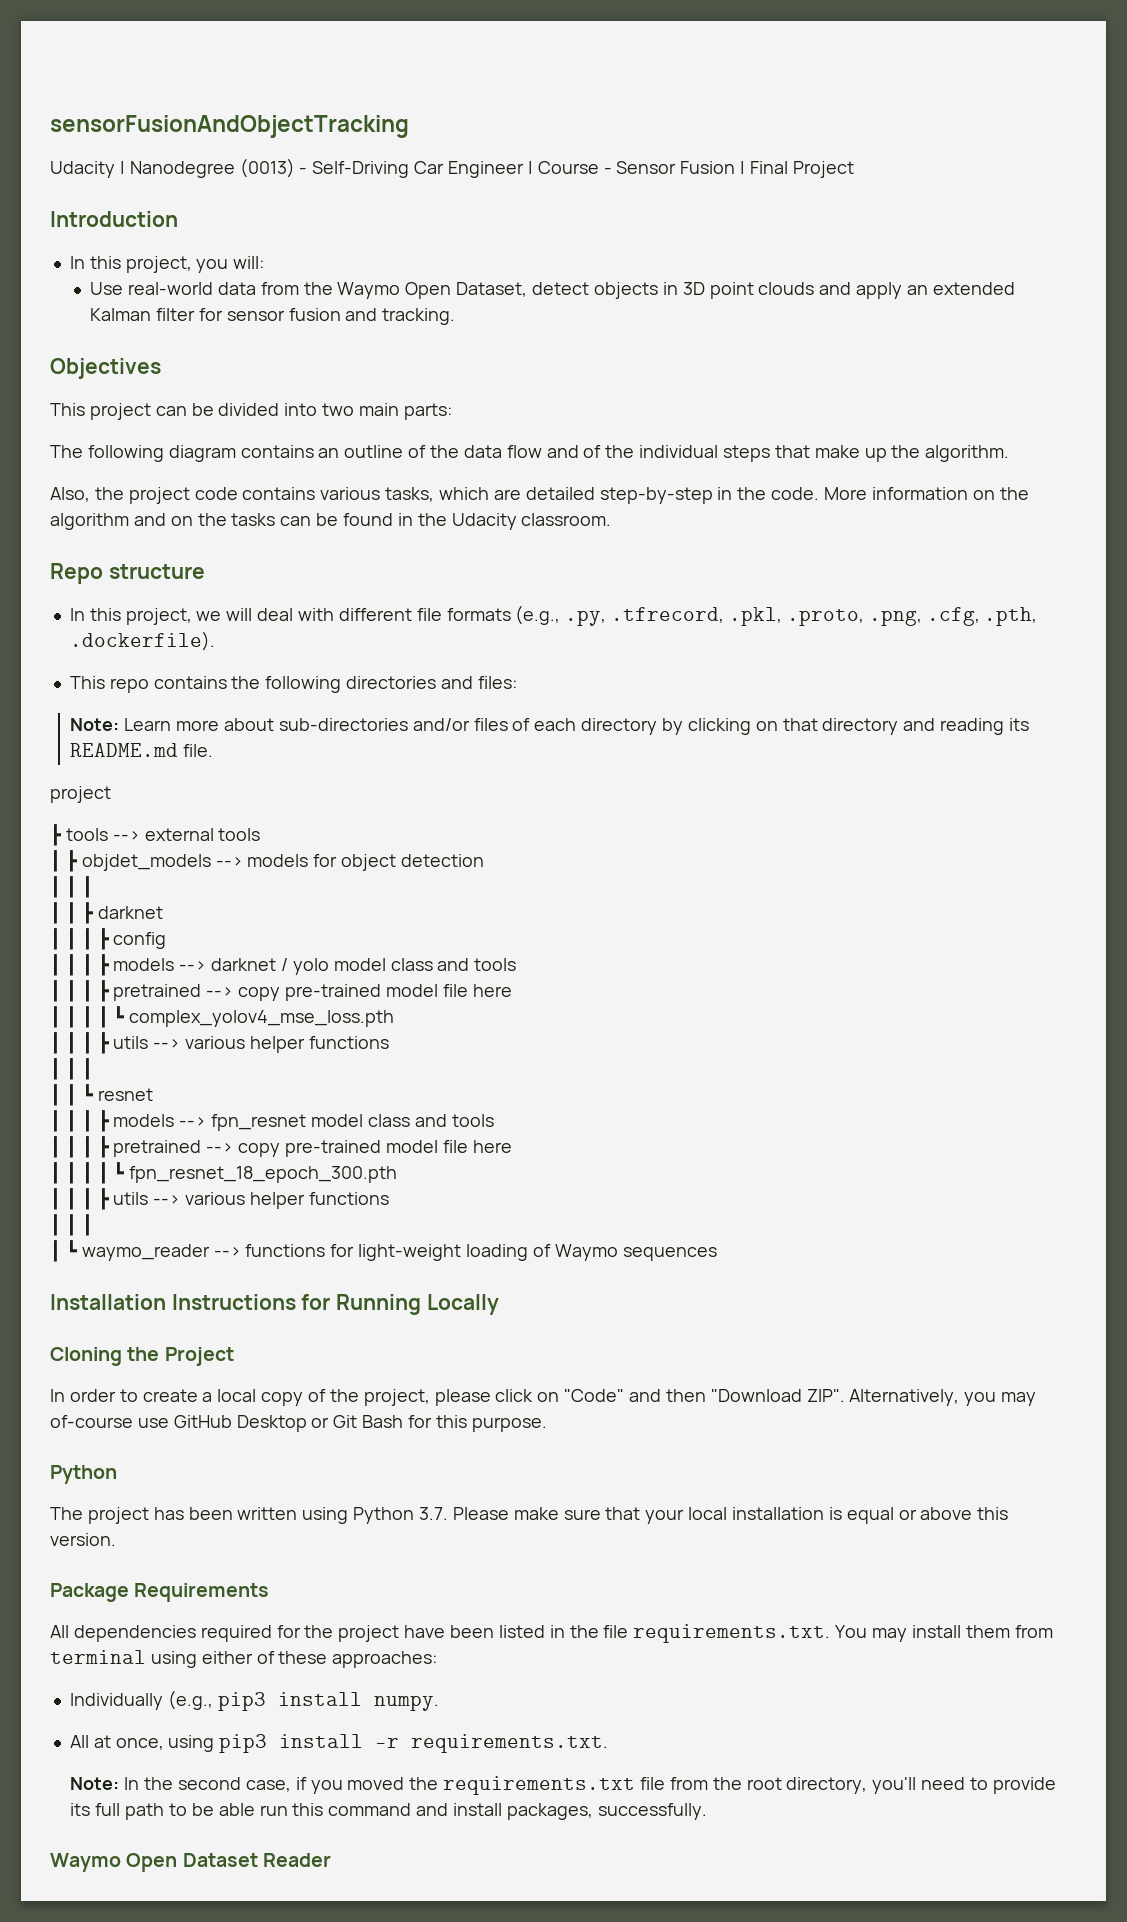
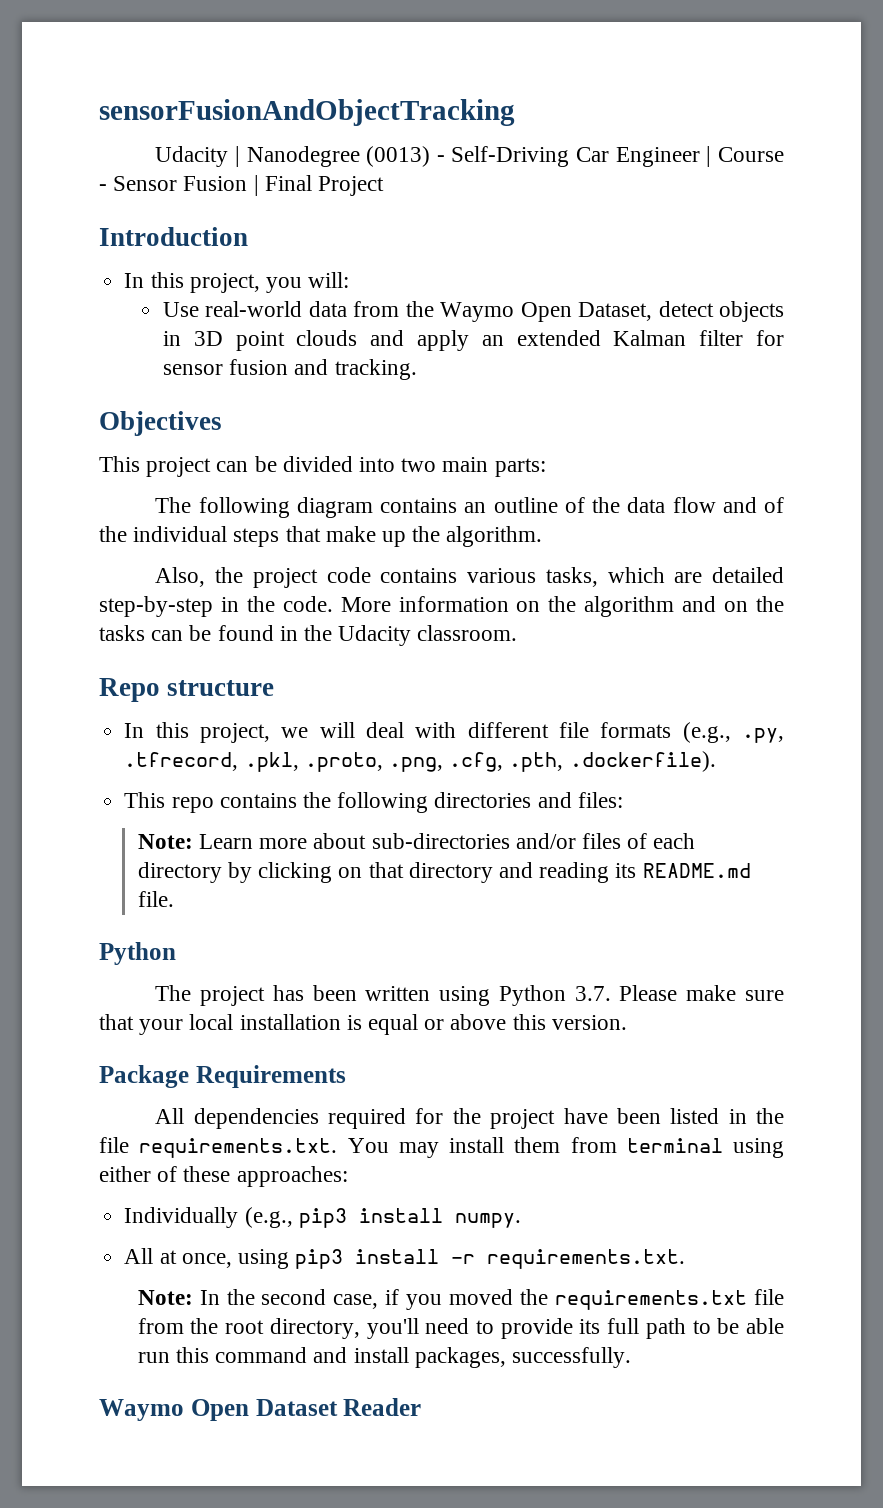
[50,786,111,803] [50,824,261,846] [50,850,485,872] [50,876,93,898] [50,902,163,924] [50,928,167,950] [50,954,517,976] [50,980,512,1002] [50,1006,395,1028] [50,1032,389,1054] [50,1058,93,1080] [50,1084,153,1106] [50,1110,494,1132] [50,1136,512,1158] [50,1162,398,1184] [50,1188,389,1210] [50,1214,93,1236] [50,1240,717,1262] [50,1294,499,1315] [50,1347,234,1366] [50,1389,1037,1406] [50,1415,547,1432] // project // ┣ tools --> external tools // ┃ ┣ objdet_models --> models for object detection // ┃ ┃ ┃ // ┃ ┃ ┣ darknet // ┃ ┃ ┃ ┣ config // ┃ ┃ ┃ ┣ models --> darknet / yolo model class and tools // ┃ ┃ ┃ ┣ pretrained --> copy pre-trained model file here // ┃ ┃ ┃ ┃ ┗ complex_yolov4_mse_loss.pth // ┃ ┃ ┃ ┣ utils --> various helper functions // ┃ ┃ ┃ // ┃ ┃ ┗ resnet // ┃ ┃ ┃ ┣ models --> fpn_resnet model class and tools // ┃ ┃ ┃ ┣ pretrained --> copy pre-trained model file here // ┃ ┃ ┃ ┃ ┗ fpn_resnet_18_epoch_300.pth // ┃ ┃ ┃ ┣ utils --> various helper functions // ┃ ┃ ┃ // ┃ ┗ waymo_reader --> functions for light-weight loading of Waymo sequences // Installation Instructions for Running Locally // Cloning the Project // In order to create a local copy of the project, please click on "Code" and then "Download ZIP". Alternatively, you may of-course use GitHub Desktop or Git Bash for this purpose. -> (174, 899) none

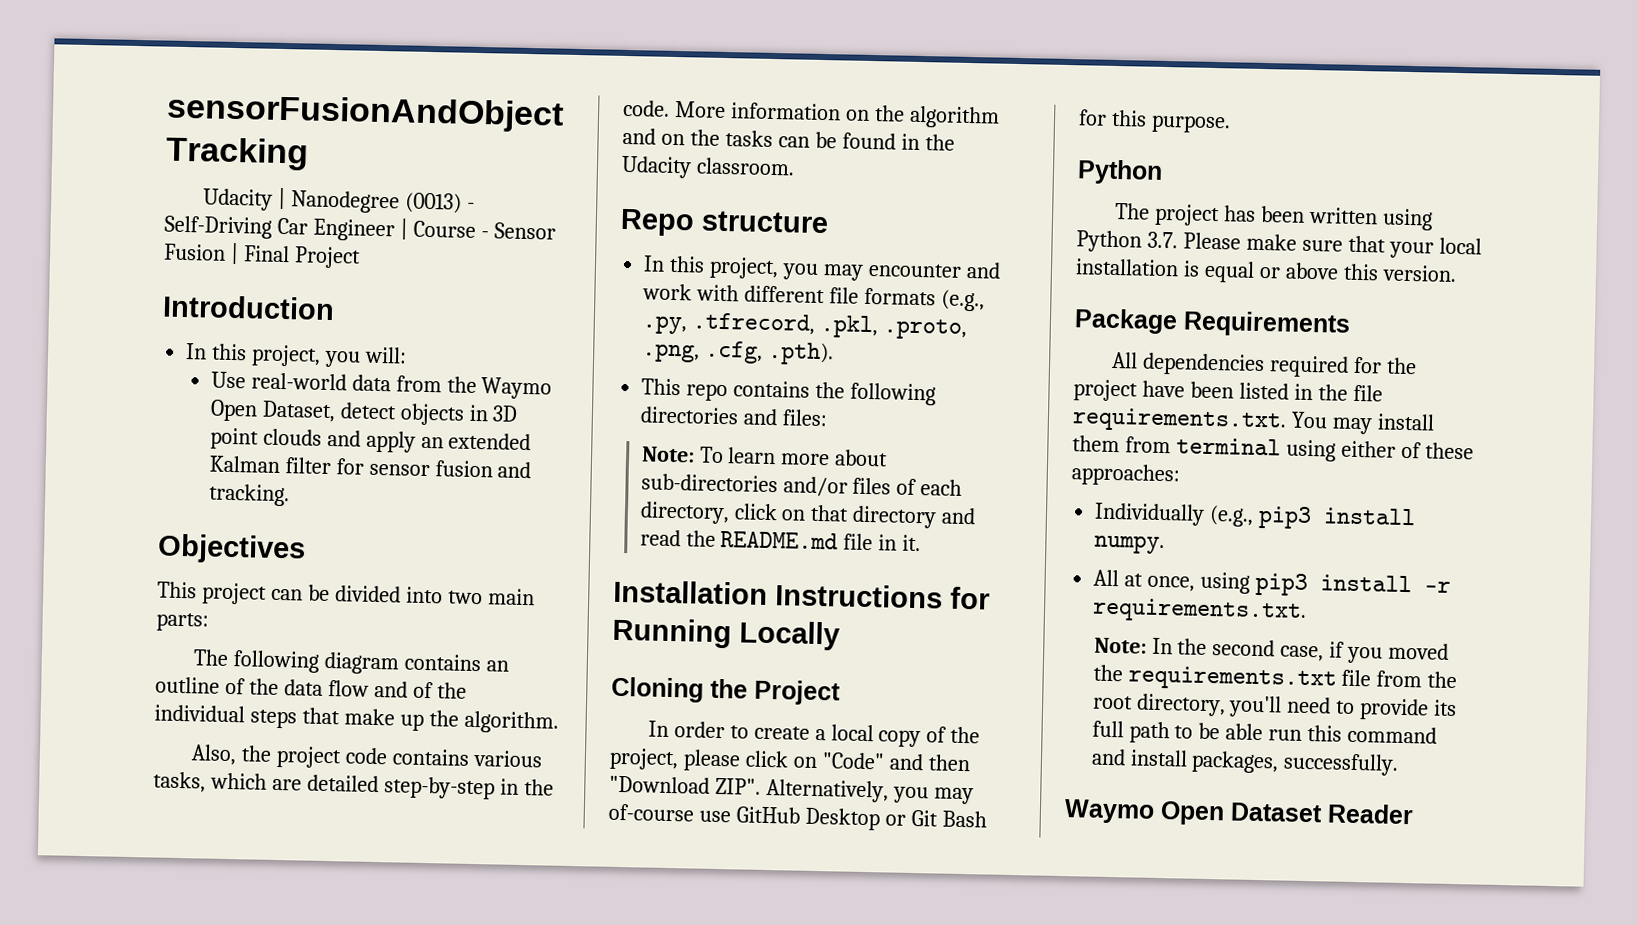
[281,722,404,738] we will deal -> [782,261,1001,281] [642,283,693,301] you may encounter and work
[509,751,716,772] .pth, .dockerfile). -> [768,341,835,366] .pth).
[198,834,253,849] Learn -> [698,446,777,465] To learn
[137,862,333,883] directory by clicking -> [639,501,778,525] directory, click
[539,862,751,883] [137,891,174,907] reading its README.md file. -> [639,529,922,552] [613,579,990,610] [612,617,840,651] [611,676,841,706] [647,720,981,748] [609,747,971,772] [609,775,974,805] [608,803,987,831] [1078,109,1231,134] read the README.md file in it. // Installation Instructions for Running Locally // Cloning the Project // In order to create a local copy of the project, please click on "Code" and then "Download ZIP". Alternatively, you may of-course use GitHub Desktop or Git Bash for this purpose.

